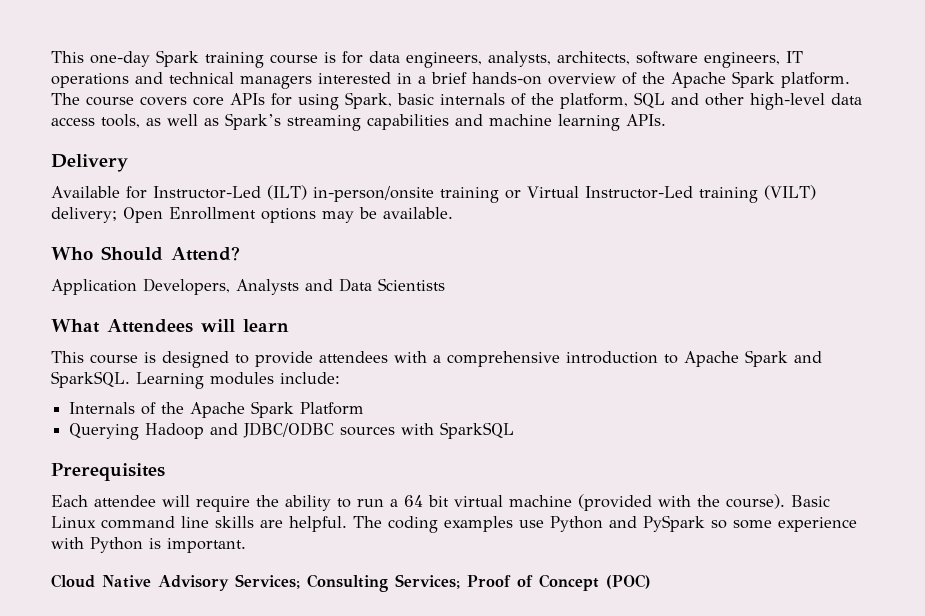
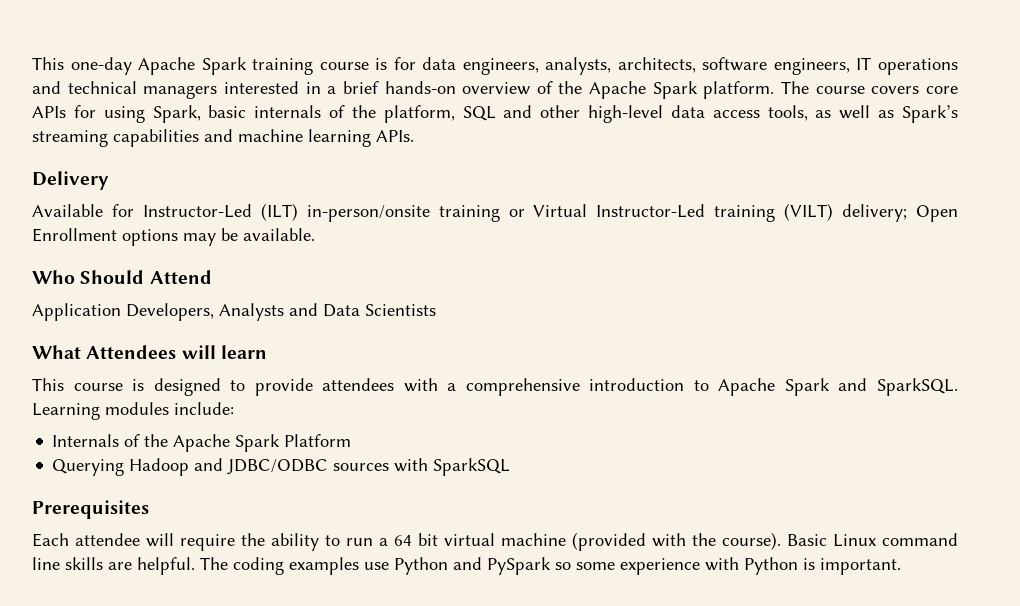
(150, 59) none -> [138,57,196,75] Apache
[171,246,240,261] Attend? -> [149,270,212,284] Attend
[51,574,651,592] // Cloud Native Advisory Services; Consulting Services; Proof of Concept (POC) -> (901, 566) none

